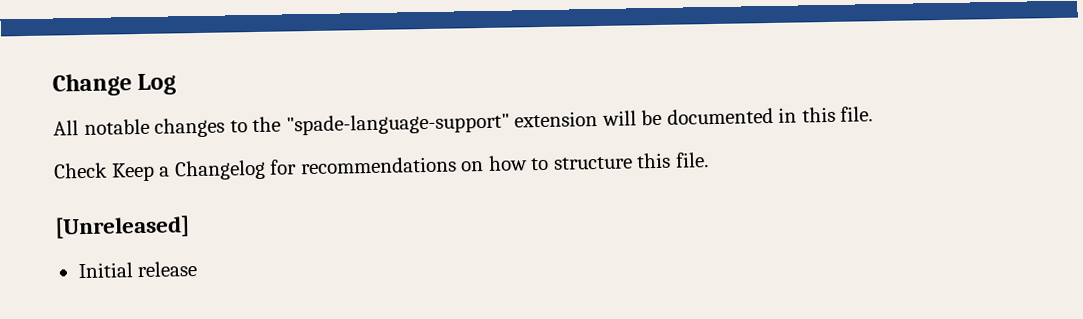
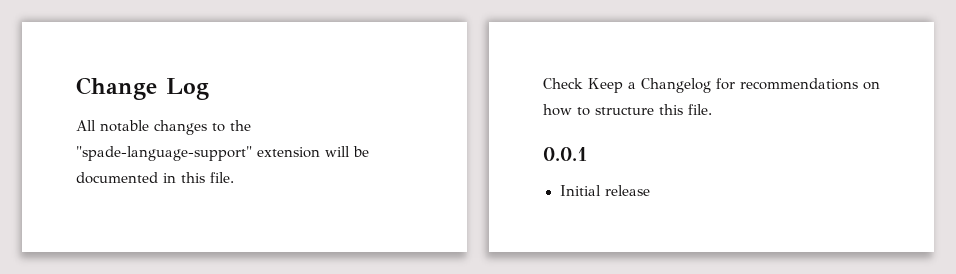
[54,215,190,239] [Unreleased] -> [543,147,588,161] 0.0.1

